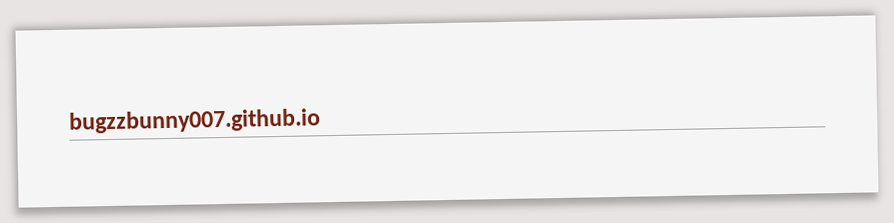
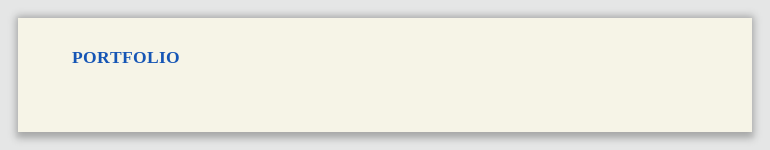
[68,108,321,134] bugzzbunny007.github.io -> [72,52,180,63] PORTFOLIO

